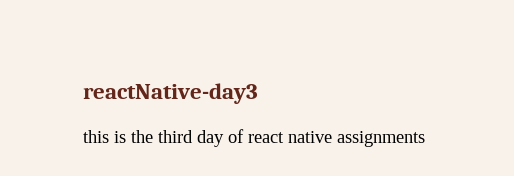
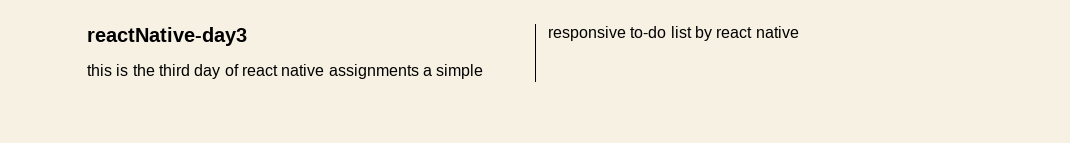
(425, 139) none -> [422,64,484,79] [548,26,799,41] a simple responsive to-do list by react native

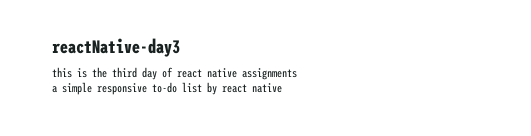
(419, 71) none -> (297, 74) //

